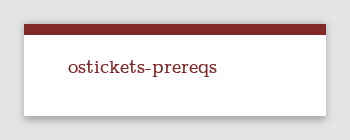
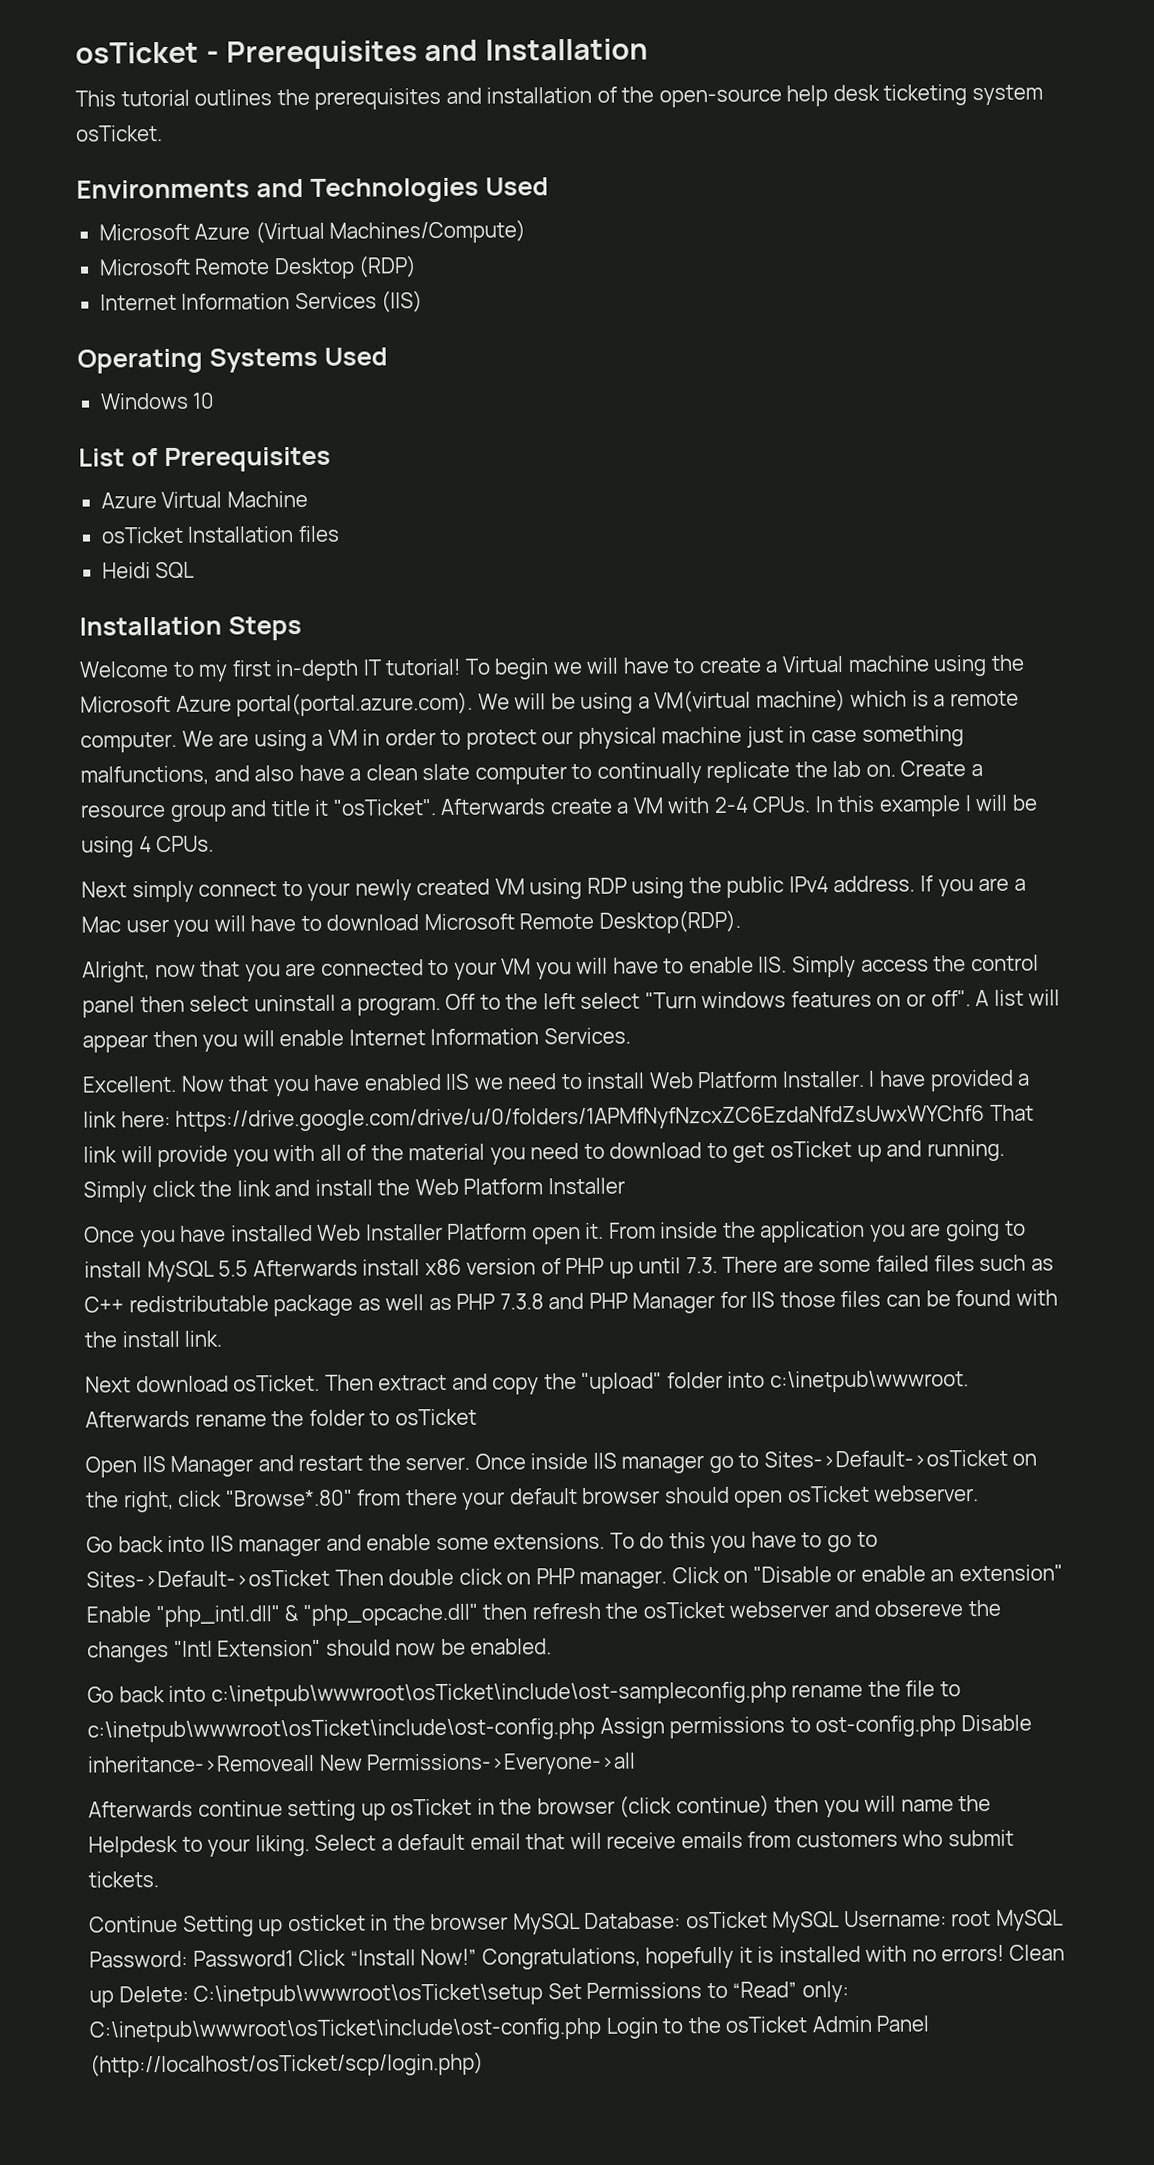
[68,60,217,77] ostickets-prereqs -> [75,38,649,70] [75,84,1043,110] [75,125,163,142] [76,177,549,203] [98,219,527,244] [98,255,418,280] [99,290,424,313] [77,347,388,374] [99,392,216,410] [78,446,331,473] [100,490,308,509] [100,525,340,544] [101,561,196,579] [79,616,302,641] [79,654,1024,682] [80,689,1019,717] [80,725,964,753] [80,760,984,786] [80,794,1038,822] [81,835,215,858] [81,875,1026,903] [81,909,741,937] [82,954,1039,983] [82,989,1061,1018] [82,1027,631,1053] [82,1069,1031,1097] [83,1104,1034,1132] [83,1139,1005,1168] [83,1177,625,1203] [84,1219,1026,1248] [84,1254,1054,1283] [84,1289,1058,1317] [84,1330,223,1348] [85,1370,969,1395] [85,1408,477,1428] [85,1449,1038,1478] [85,1485,980,1513] [86,1531,878,1557] [86,1564,1063,1589] [86,1599,1001,1628] [87,1638,553,1663] [87,1680,961,1707] [87,1714,1032,1743] [87,1752,637,1776] [88,1794,992,1822] [88,1829,1015,1858] [88,1871,159,1888] [89,1909,1064,1937] [89,1944,1065,1970] [89,1981,849,2008] [89,2015,930,2043] [90,2051,484,2078] osTicket - Prerequisites and Installation // This tutorial outlines the prerequisites and installation of the open-source help desk ticketing system osTicket. // Environments and Technologies Used // Microsoft Azure (Virtual Machines/Compute) // Microsoft Remote Desktop (RDP) // Internet Information Services (IIS) // Operating Systems Used // Windows 10 // List of Prerequisites // Azure Virtual Machine // osTicket Installation files // Heidi SQL // Installation Steps // Welcome to my first in-depth IT tutorial! To begin we will have to create a Virtual machine using the Microsoft Azure portal(portal.azure.com). We will be using a VM(virtual machine) which is a remote computer. We are using a VM in order to protect our physical machine just in case something malfunctions, and also have a clean slate computer to continually replicate the lab on. Create a resource group and title it "osTicket". Afterwards create a VM with 2-4 CPUs. In this example I will be using 4 CPUs. // Next simply connect to your newly created VM using RDP using the public IPv4 address. If you are a Mac user you will have to download Microsoft Remote Desktop(RDP). // Alright, now that you are connected to your VM you will have to enable IIS. Simply access the control panel then select uninstall a program. Off to the left select "Turn windows features on or off". A list will appear then you will enable Internet Information Services. // Excellent. Now that you have enabled IIS we need to install Web Platform Installer. I have provided a link here: https://drive.google.com/drive/u/0/folders/1APMfNyfNzcxZC6EzdaNfdZsUwxWYChf6 That link will provide you with all of the material you need to download to get osTicket up and running. Simply click the link and install the Web Platform Installer // Once you have installed Web Installer Platform open it. From inside the application you are going to install MySQL 5.5 Afterwards install x86 version of PHP up until 7.3. There are some failed files such as C++ redistributable package as well as PHP 7.3.8 and PHP Manager for IIS those files can be found with the install link. // Next download osTicket. Then extract and copy the "upload" folder into c:\inetpub\wwwroot. Afterwards rename the folder to osTicket // Open IIS Manager and restart the server. Once inside IIS manager go to Sites->Default->osTicket on the right, click "Browse*.80" from there your default browser should open osTicket webserver. // Go back into IIS manager and enable some extensions. To do this you have to go to Sites->Default->osTicket Then double click on PHP manager. Click on "Disable or enable an extension" Enable "php_intl.dll" & "php_opcache.dll" then refresh the osTicket webserver and obsereve the changes "Intl Extension" should now be enabled. // Go back into c:\inetpub\wwwroot\osTicket\include\ost-sampleconfig.php rename the file to c:\inetpub\wwwroot\osTicket\include\ost-config.php Assign permissions to ost-config.php Disable inheritance->Removeall New Permissions->Everyone->all // Afterwards continue setting up osTicket in the browser (click continue) then you will name the Helpdesk to your liking. Select a default email that will receive emails from customers who submit tickets. // Continue Setting up osticket in the browser MySQL Database: osTicket MySQL Username: root MySQL Password: Password1 Click “Install Now!” Congratulations, hopefully it is installed with no errors! Clean up Delete: C:\inetpub\wwwroot\osTicket\setup Set Permissions to “Read” only: C:\inetpub\wwwroot\osTicket\include\ost-config.php Login to the osTicket Admin Panel (http://localhost/osTicket/scp/login.php)

